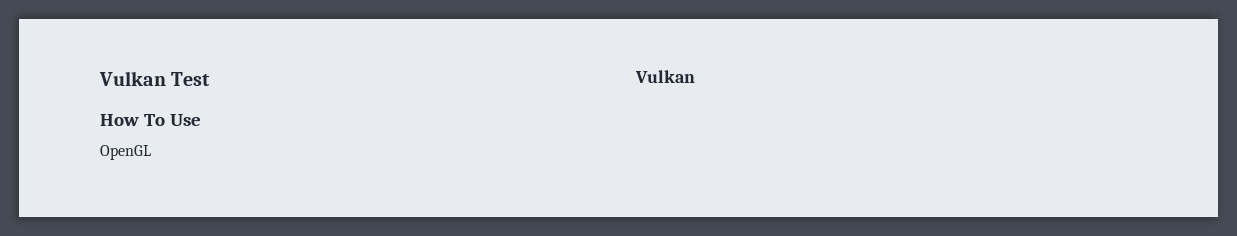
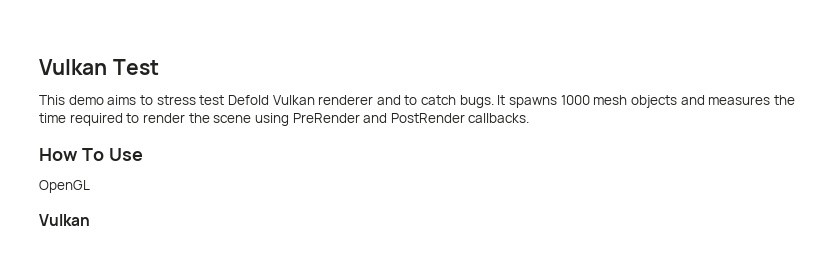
(211, 79) none -> [39,95,795,108] [39,113,530,126] // This demo aims to stress test Defold Vulkan renderer and to catch bugs. It spawns 1000 mesh objects and measures the time required to render the scene using PreRender and PostRender callbacks.

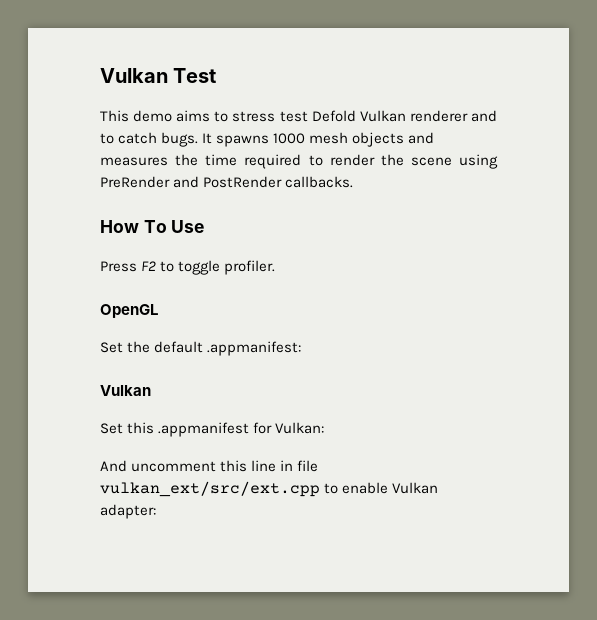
[39,180,90,193] [39,214,90,226] OpenGL // Vulkan -> [100,260,276,275] [100,304,158,318] [100,341,302,356] [100,385,151,396] [100,422,325,437] [100,460,319,472] [100,481,439,497] [100,504,156,519] Press F2 to toggle profiler. // OpenGL // Set the default .appmanifest: // Vulkan // Set this .appmanifest for Vulkan: // And uncomment this line in file vulkan_ext/src/ext.cpp to enable Vulkan adapter:

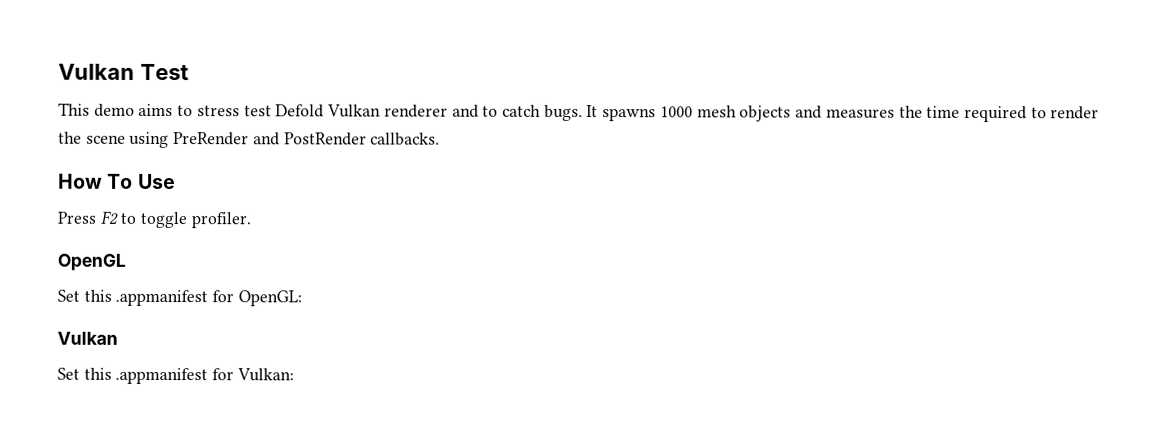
[127,341,302,356] the default .appmanifest: -> [83,289,302,307] this .appmanifest for OpenGL:
[100,460,319,472] [100,481,439,497] [100,504,156,519] // And uncomment this line in file vulkan_ext/src/ext.cpp to enable Vulkan adapter: -> (294, 375) none

